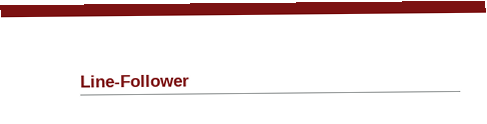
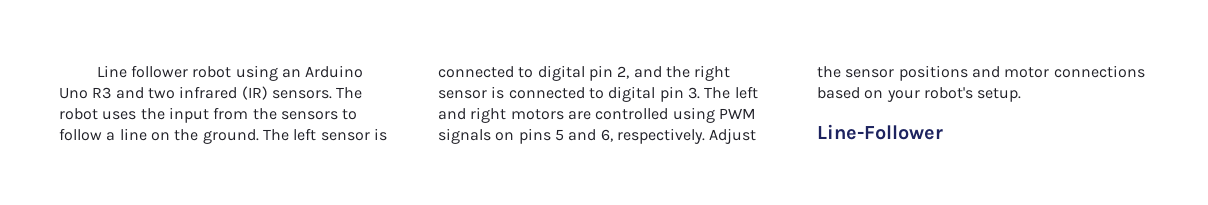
(80, 81) none -> [96,65,364,81] [59,86,363,100] [59,107,358,123] [59,128,387,144] [438,65,731,81] [438,86,758,102] [438,107,756,123] [438,128,757,144] [817,65,1145,81] [817,87,1022,102] Line follower robot using an Arduino Uno R3 and two infrared (IR) sensors. The robot uses the input from the sensors to follow a line on the ground. The left sensor is connected to digital pin 2, and the right sensor is connected to digital pin 3. The left and right motors are controlled using PWM signals on pins 5 and 6, respectively. Adjust the sensor positions and motor connections based on your robot's setup. //

